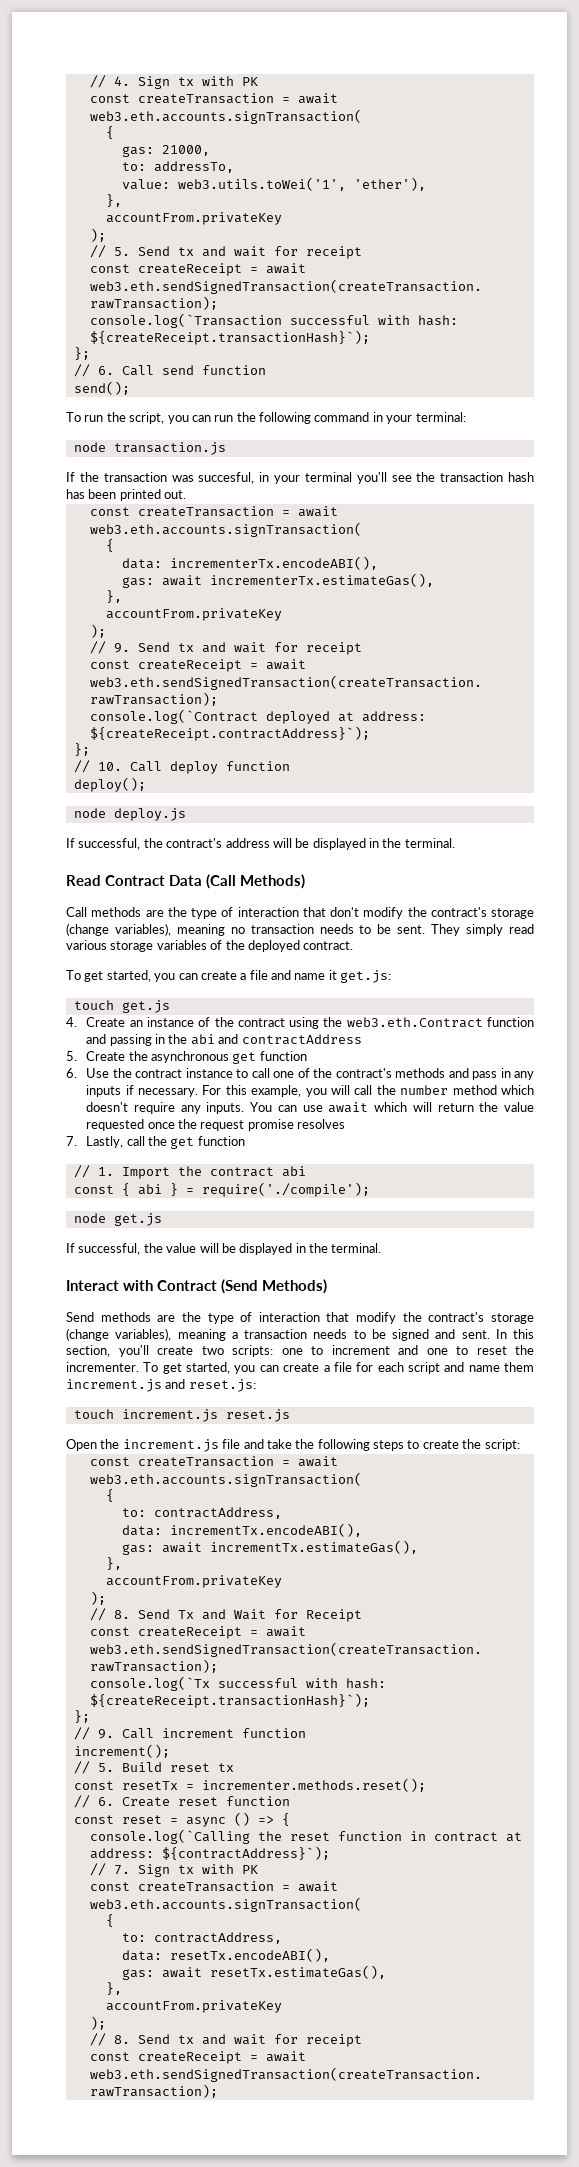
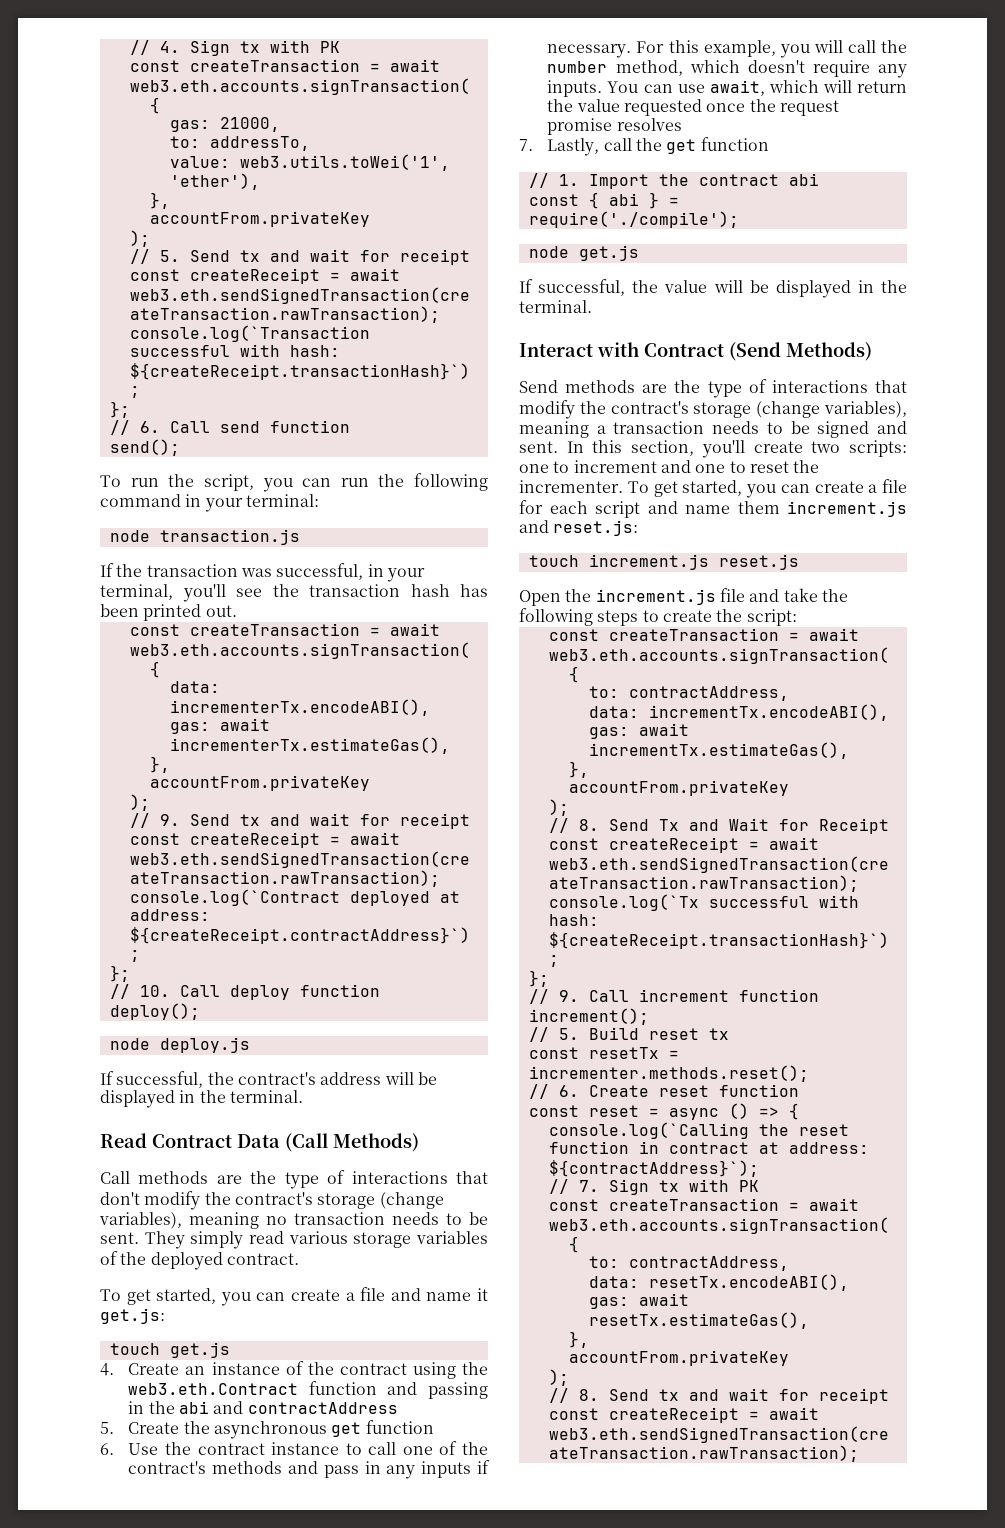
[198,472,352,484] succesful, in your terminal -> [276,563,425,582] [100,584,173,600] successful, in your terminal,
[237,907,299,917] interaction -> [351,1171,448,1184] interactions
[452,1085,497,1095] method -> [615,60,683,76] method,
[328,1102,369,1113] await -> [709,80,765,96] await,
[258,1312,320,1322] interaction -> [771,380,868,393] interactions

